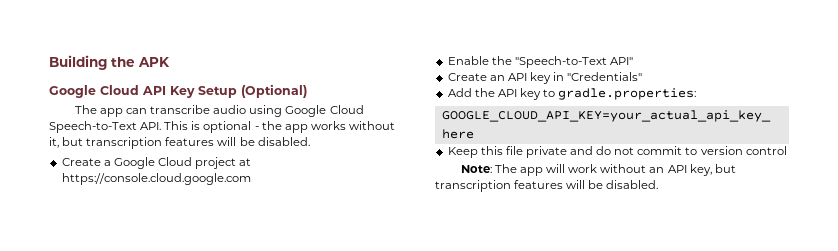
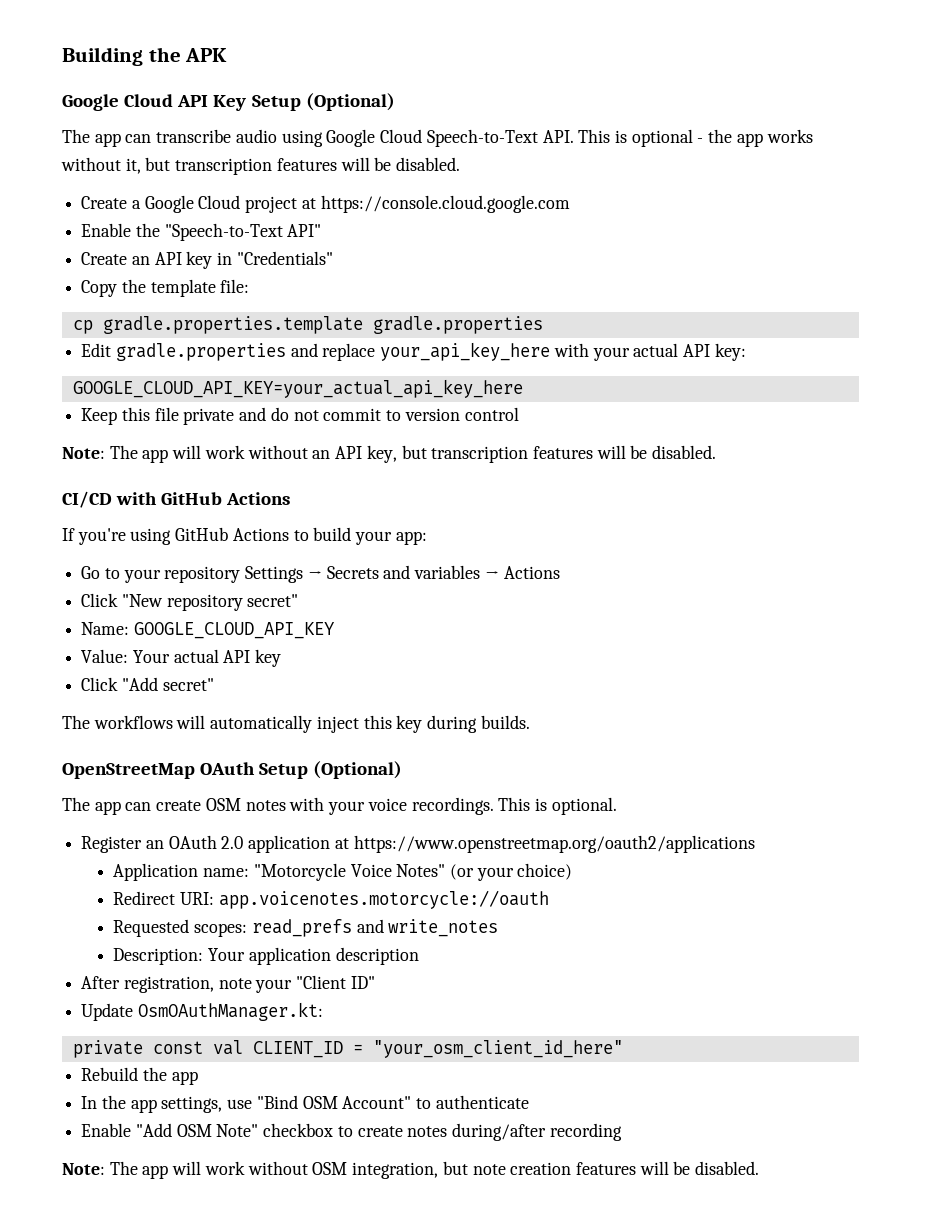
[447,88,697,100] Add the API key to gradle.properties: -> [81,279,250,297] [72,316,543,334] [81,342,746,361] Copy the template file: // cp gradle.properties.template gradle.properties // Edit gradle.properties and replace your_api_key_here with your actual API key:
(659, 184) none -> [62,491,291,508] [62,527,427,545] [81,565,560,583] [81,593,299,611] [81,622,335,639] [81,649,282,667] [81,677,214,691] [62,715,530,733] [62,761,403,779] [62,797,617,815] [81,835,755,853] [113,863,573,881] [113,890,549,909] [113,919,499,937] [113,947,419,965] [81,975,375,993] [81,1002,323,1021] [72,1040,623,1058] [81,1067,198,1085] [81,1095,529,1113] [81,1123,622,1141] [62,1161,760,1179] // CI/CD with GitHub Actions // If you're using GitHub Actions to build your app: // Go to your repository Settings → Secrets and variables → Actions // Click "New repository secret" // Name: GOOGLE_CLOUD_API_KEY // Value: Your actual API key // Click "Add secret" // The workflows will automatically inject this key during builds. // OpenStreetMap OAuth Setup (Optional) // The app can create OSM notes with your voice recordings. This is optional. // Register an OAuth 2.0 application at https://www.openstreetmap.org/oauth2/applications // Application name: "Motorcycle Voice Notes" (or your choice) // Redirect URI: app.voicenotes.motorcycle://oauth // Requested scopes: read_prefs and write_notes // Description: Your application description // After registration, note your "Client ID" // Update OsmOAuthManager.kt: // private const val CLIENT_ID = "your_osm_client_id_here" // Rebuild the app // In the app settings, use "Bind OSM Account" to authenticate // Enable "Add OSM Note" checkbox to create notes during/after recording // Note: The app will work without OSM integration, but note creation features will be disabled.

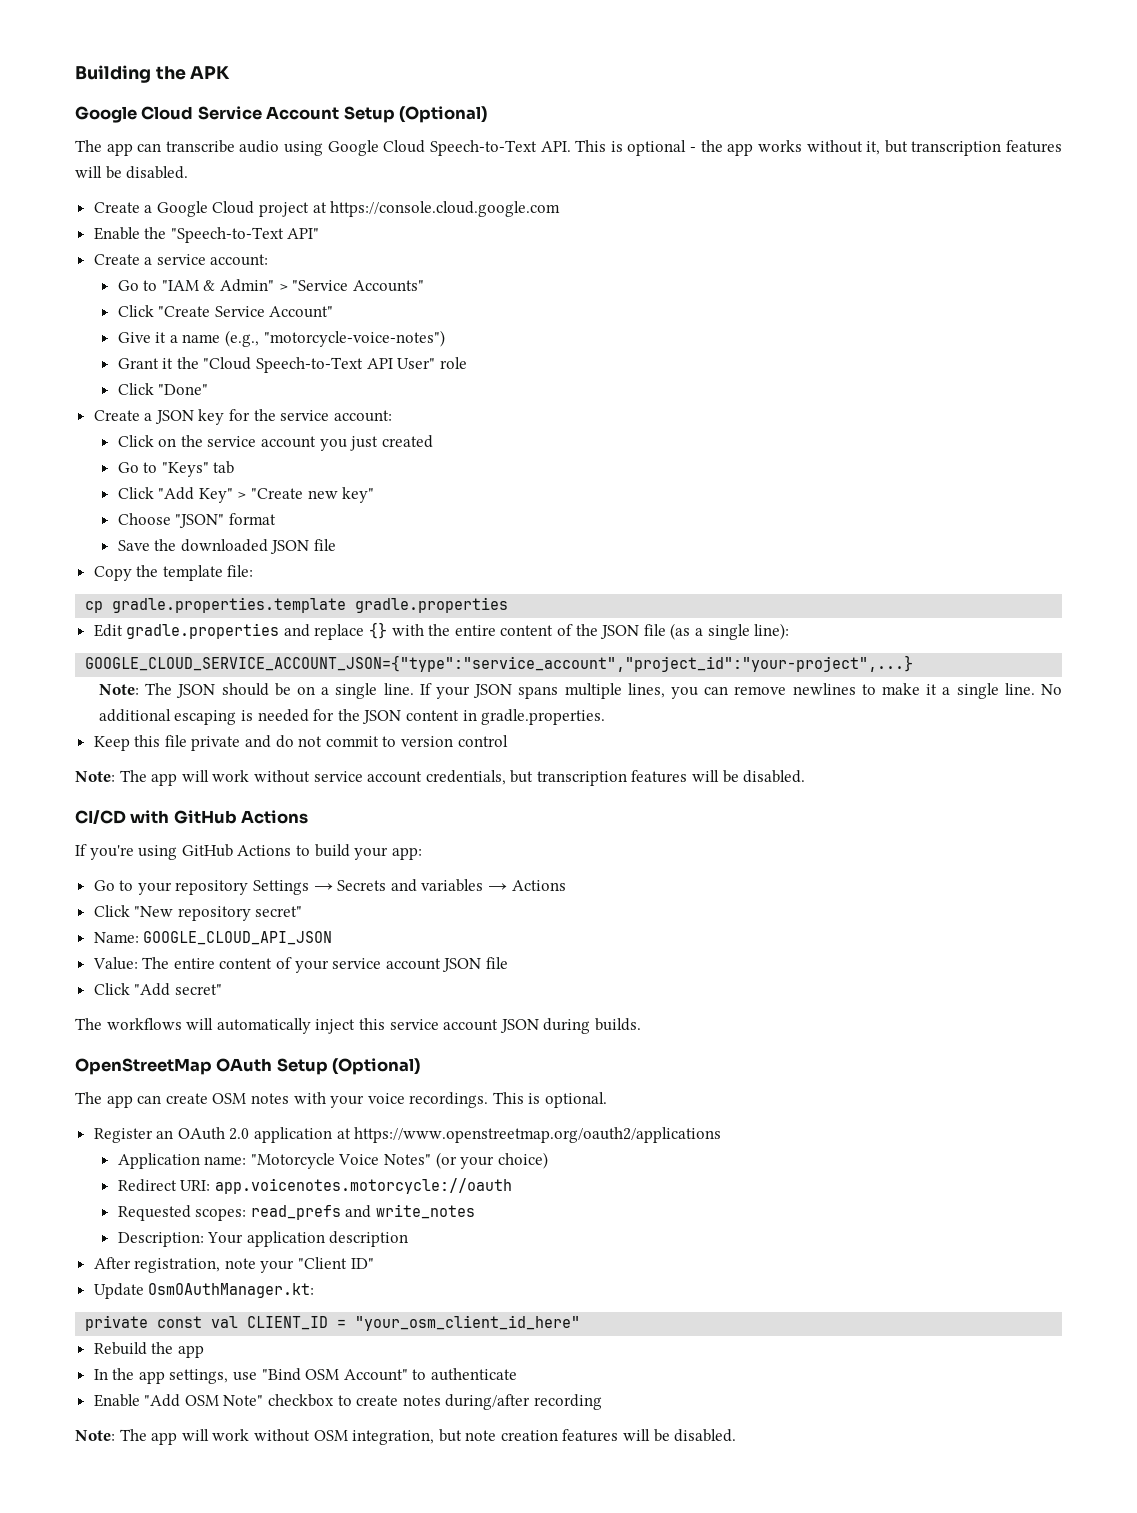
[177,95,247,111] API Key -> [197,106,340,120] Service Account
[131,251,333,269] an API key in "Credentials" -> [144,254,269,266] [117,279,424,292] [117,305,334,318] [117,330,445,347] [117,357,467,373] [117,383,209,395] [93,409,392,425] [117,435,433,451] [117,461,235,477] [117,487,375,503] [117,513,276,528] [117,539,336,554] a service account: // Go to "IAM & Admin" > "Service Accounts" // Click "Create Service Account" // Give it a name (e.g., "motorcycle-voice-notes") // Grant it the "Cloud Speech-to-Text API User" role // Click "Done" // Create a JSON key for the service account: // Click on the service account you just created // Go to "Keys" tab // Click "Add Key" > "Create new key" // Choose "JSON" format // Save the downloaded JSON file
[380,342,746,361] [72,379,523,398] your_api_key_here with your actual API key: // GOOGLE_CLOUD_API_KEY=your_actual_api_key_here -> [369,622,790,640] [85,655,914,672] [98,683,1062,699] [98,709,606,725] {} with the entire content of the JSON file (as a single line): // GOOGLE_CLOUD_SERVICE_ACCOUNT_JSON={"type":"service_account","project_id":"your-project",...} // Note: The JSON should be on a single line. If your JSON spans multiple lines, you can remove newlines to make it a single line. No additional escaping is needed for the JSON content in gradle.properties.
[312,445,397,463] an API key, -> [313,770,506,785] service account credentials,
[133,622,335,639] GOOGLE_CLOUD_API_KEY -> [143,931,333,945] GOOGLE_CLOUD_API_JSON
[132,649,282,667] Your actual API key -> [142,957,509,973] The entire content of your service account JSON file
[396,715,423,733] key -> [389,1019,539,1033] service account JSON

